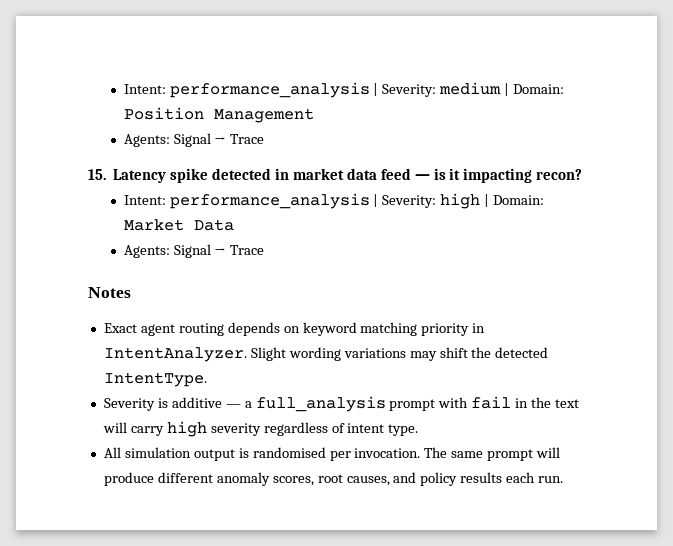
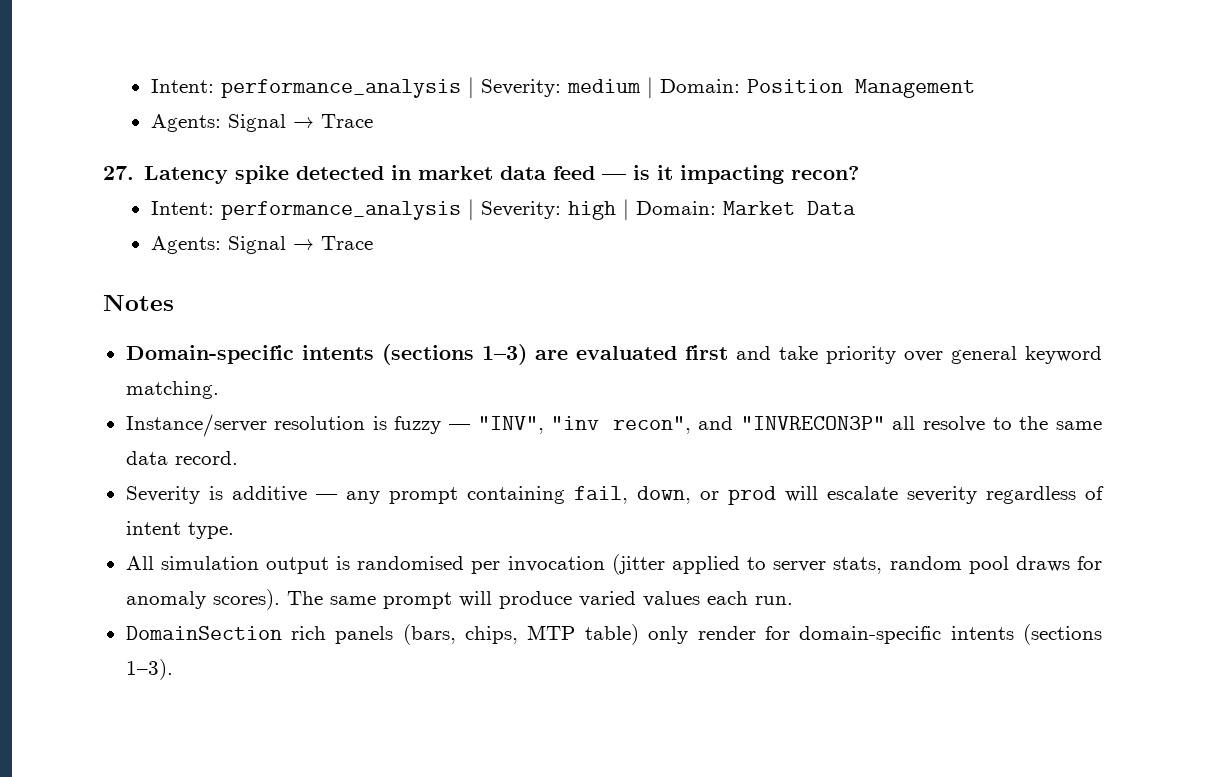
[88,169,106,180] 15. -> [103,166,134,180] 27.
[103,322,486,336] [103,347,549,362] [103,372,207,387] [103,396,580,412] [102,421,207,437] Exact agent routing depends on keyword matching priority in IntentAnalyzer. Slight wording variations may shift the detected IntentType. // Severity is additive — a full_analysis prompt with fail in the text will carry high -> [125,344,1103,365] [125,381,219,399] [125,414,1102,437] [125,451,238,465] [125,486,898,505] Domain-specific intents (sections 1–3) are evaluated first and take priority over general keyword matching. // Instance/server resolution is fuzzy — "INV", "inv recon", and "INVRECON3P" all resolve to the same data record. // Severity is additive — any prompt containing fail, down, or prod will escalate
[354,448,421,458] invocation. -> [507,554,1102,575] [125,589,280,610] invocation (jitter applied to server stats, random pool draws for anomaly scores).
[157,472,564,486] different anomaly scores, root causes, and policy results each run. -> [578,591,793,607] [125,624,1103,645] [125,659,173,680] varied values each run. // DomainSection rich panels (bars, chips, MTP table) only render for domain-specific intents (sections 1–3).

